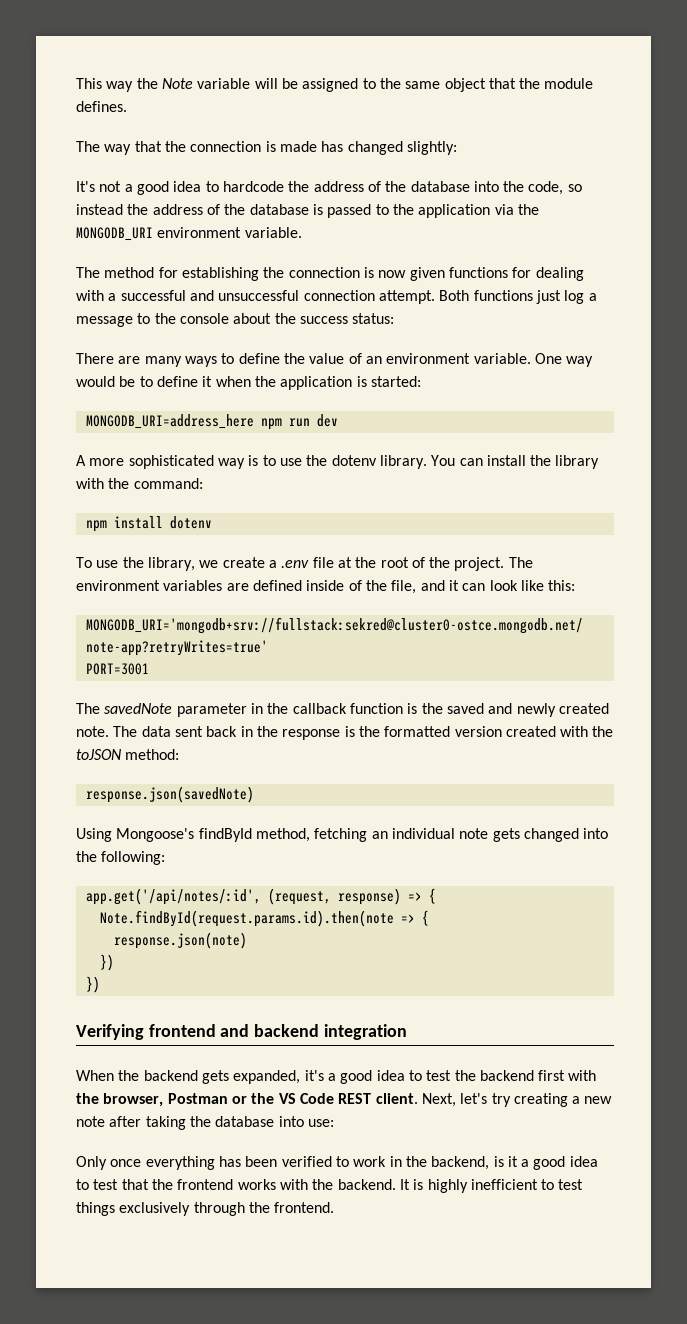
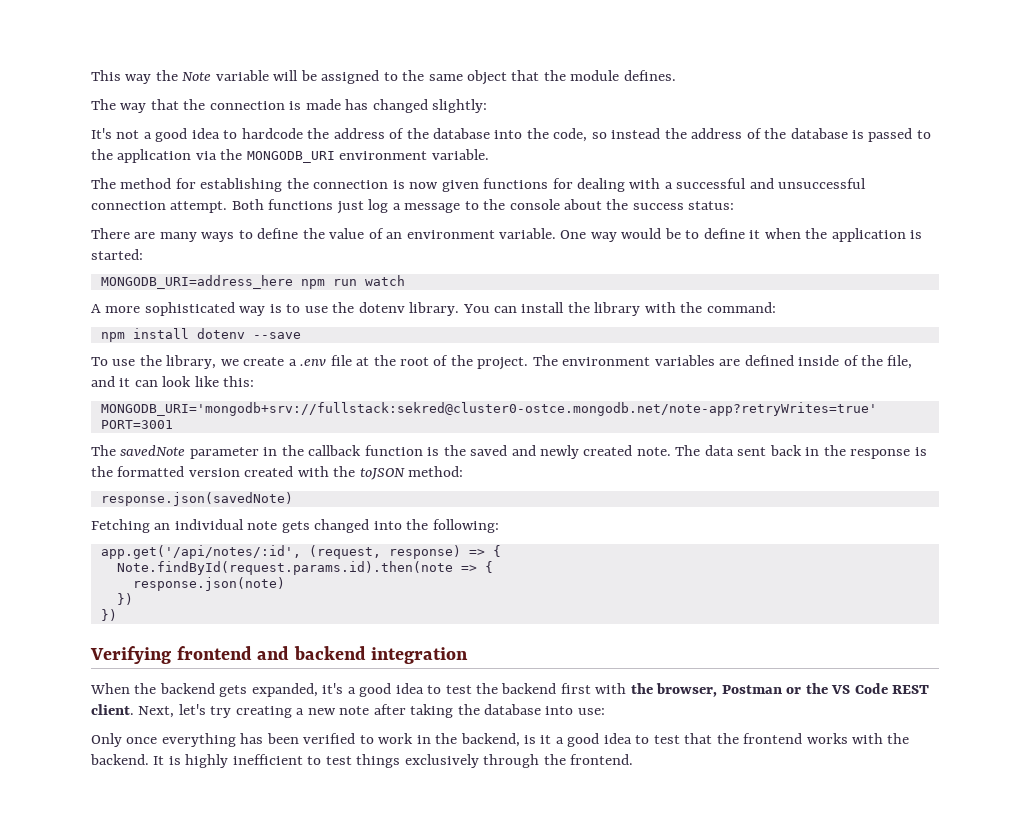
[316,414,338,427] dev -> [364,275,405,286] watch
(212, 522) none -> [252,332,301,339] --save
[76,828,368,842] Using Mongoose's findById method, fetching -> [91,519,150,533] Fetching

